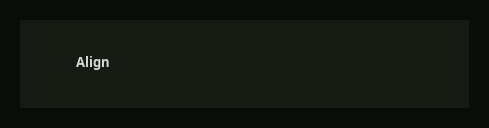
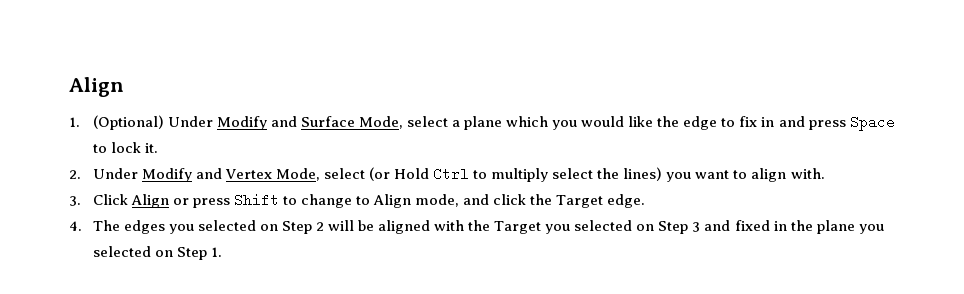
[76,56,110,70] Align -> [69,77,124,97] [69,115,895,131] [92,142,158,153] [69,167,825,182] [69,193,646,208] [69,220,884,234] [92,246,222,260] Align // 1. (Optional) Under Modify and Surface Mode, select a plane which you would like the edge to fix in and press Space to lock it. // 2. Under Modify and Vertex Mode, select (or Hold Ctrl to multiply select the lines) you want to align with. // 3. Click Align or press Shift to change to Align mode, and click the Target edge. // 4. The edges you selected on Step 2 will be aligned with the Target you selected on Step 3 and fixed in the plane you selected on Step 1.

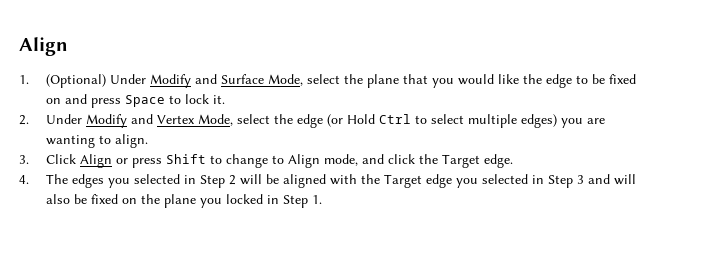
[451,116,549,130] a plane which -> [344,74,429,88] the plane that
[739,116,775,127] fix in -> [592,74,637,84] [46,98,62,104] be fixed on
(365, 173) none -> [274,114,324,128] the edge
[491,167,825,182] multiply select the lines) you want to align with. -> [431,114,606,128] [46,134,149,148] select multiple edges) you are wanting to align.
[259,224,278,231] on -> [184,175,197,184] in
[545,220,655,234] you selected on -> [426,174,545,188] edge you selected in
[734,220,787,231] fixed in -> [614,174,637,185] [46,194,138,204] will also be fixed on
[92,246,173,257] selected on -> [226,194,280,204] locked in

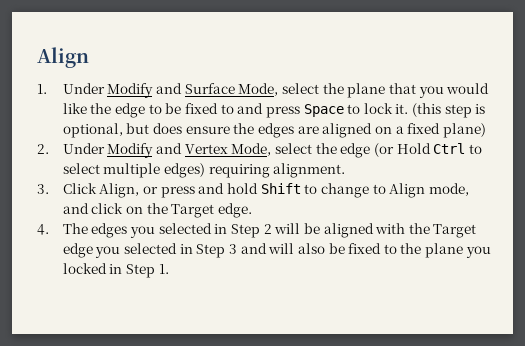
[46,74,107,88] (Optional) -> (47, 89) none
[46,98,62,104] on -> [220,104,234,114] to
(226, 99) none -> [412,103,486,118] [62,123,486,138] (this step is optional, but does ensure the edges are aligned on a fixed plane)
[561,118,606,128] [46,134,149,148] you are wanting to align. -> [208,163,346,178] requiring alignment.
[80,154,113,168] Align -> [99,183,140,198] Align,
(163, 163) none -> [198,183,258,194] and hold
(416, 159) none -> [125,206,143,214] on
[122,198,138,204] on -> [383,244,397,254] to

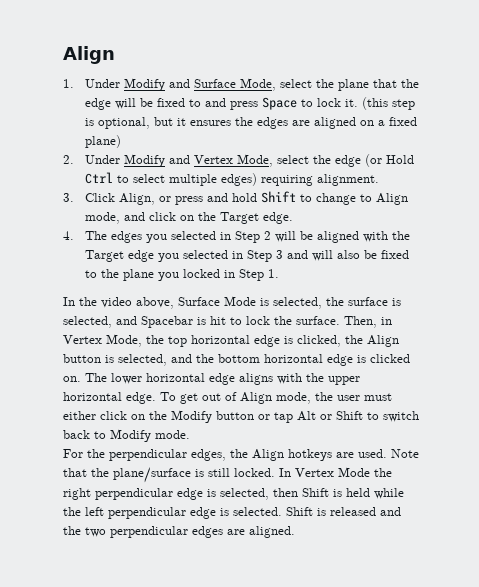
[418,83,490,98] [62,103,162,118] you would like the edge to -> [401,79,420,88] [85,98,137,110] the edge will
[152,123,230,134] does ensure -> [177,118,232,126] it ensures
(169, 269) none -> [63,296,401,309] [63,316,392,328] [63,334,399,347] [63,354,410,366] [63,373,360,385] [63,392,392,404] [63,410,419,423] [63,429,190,442] [63,449,419,461] [63,467,392,483] [63,488,404,500] [63,507,401,519] [63,526,295,538] // In the video above, Surface Mode is selected, the surface is selected, and Spacebar is hit to lock the surface. Then, in Vertex Mode, the top horizontal edge is clicked, the Align button is selected, and the bottom horizontal edge is clicked on. The lower horizontal edge aligns with the upper horizontal edge. To get out of Align mode, the user must either click on the Modify button or tap Alt or Shift to switch back to Modify mode. // For the perpendicular edges, the Align hotkeys are used. Note that the plane/surface is still locked. In Vertex Mode the right perpendicular edge is selected, then Shift is held while the left perpendicular edge is selected. Shift is released and the two perpendicular edges are aligned.

